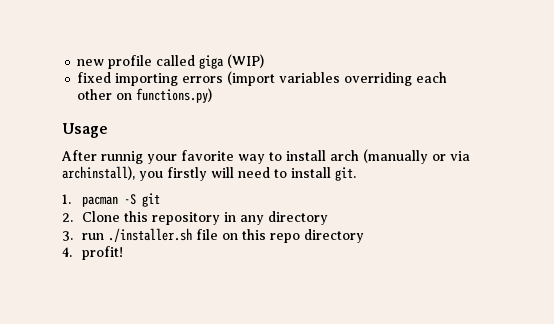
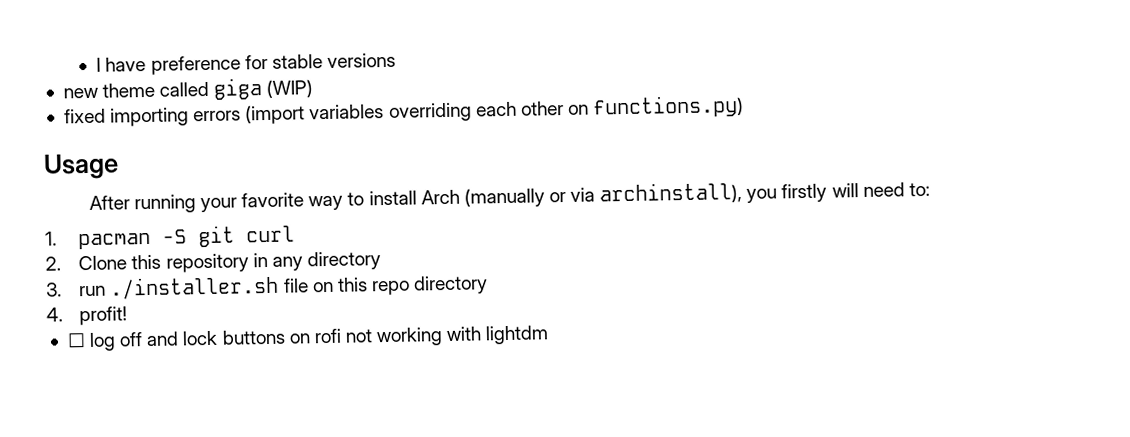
[77,55,153,69] new profile -> [96,52,396,75] [62,82,156,99] I have preference for stable versions // new theme
[101,151,143,164] runnig -> [133,194,196,214] running
[330,150,359,161] arch -> [420,189,460,205] Arch
[274,167,356,181] to install git. -> [908,182,930,197] to:
(161, 200) none -> [246,225,296,243] curl
(124, 253) none -> [66,325,550,351] // ☐ log off and lock buttons on rofi not working with lightdm

